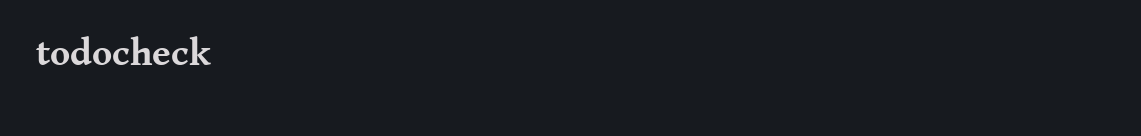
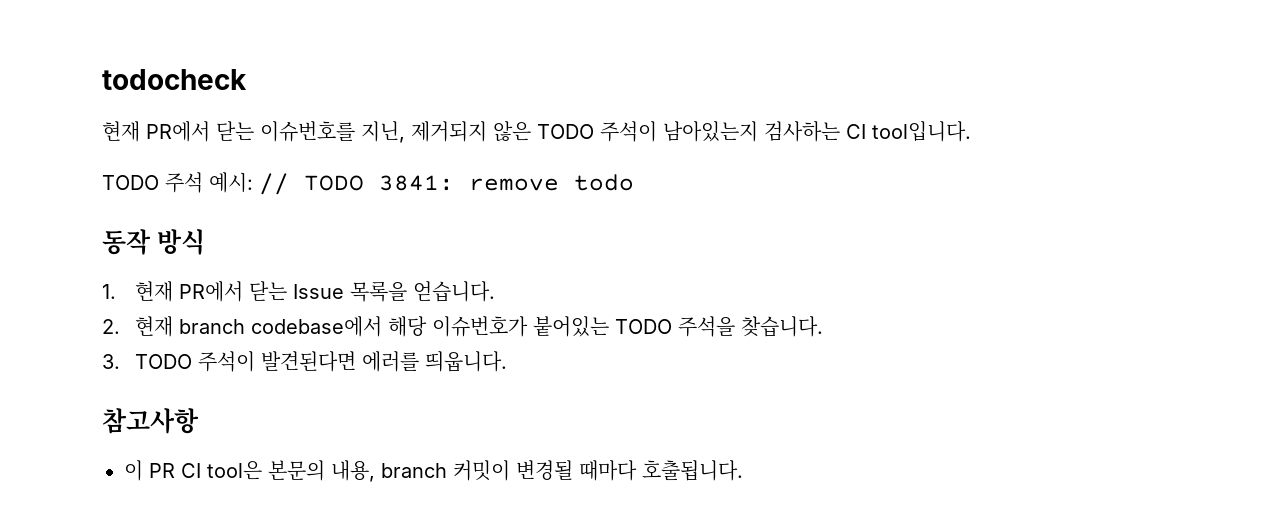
(211, 50) none -> [102,121,971,143] [102,172,634,195] [102,229,205,255] [102,281,495,302] [102,316,823,337] [102,351,507,372] [102,408,199,434] [124,460,743,482] // 현재 PR에서 닫는 이슈번호를 지닌, 제거되지 않은 TODO 주석이 남아있는지 검사하는 CI tool입니다. // TODO 주석 예시: // TODO 3841: remove todo // 동작 방식 // 1. 현재 PR에서 닫는 Issue 목록을 얻습니다. // 2. 현재 branch codebase에서 해당 이슈번호가 붙어있는 TODO 주석을 찾습니다. // 3. TODO 주석이 발견된다면 에러를 띄웁니다. // 참고사항 // 이 PR CI tool은 본문의 내용, branch 커밋이 변경될 때마다 호출됩니다.

